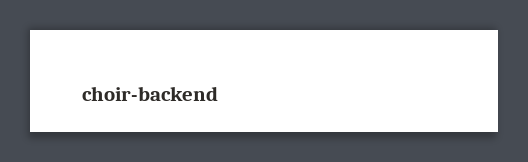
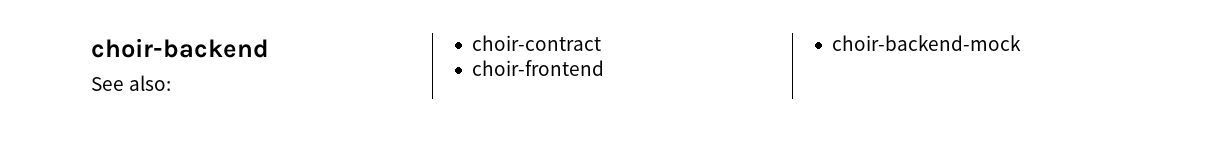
(218, 93) none -> [91,75,172,91] [471,35,601,51] [471,60,604,76] [831,35,1021,51] // See also: // choir-contract // choir-frontend // choir-backend-mock

